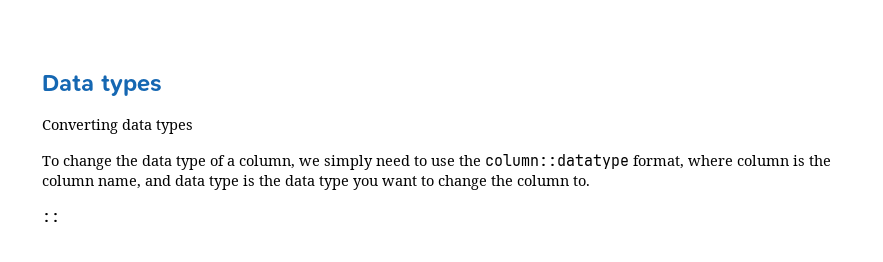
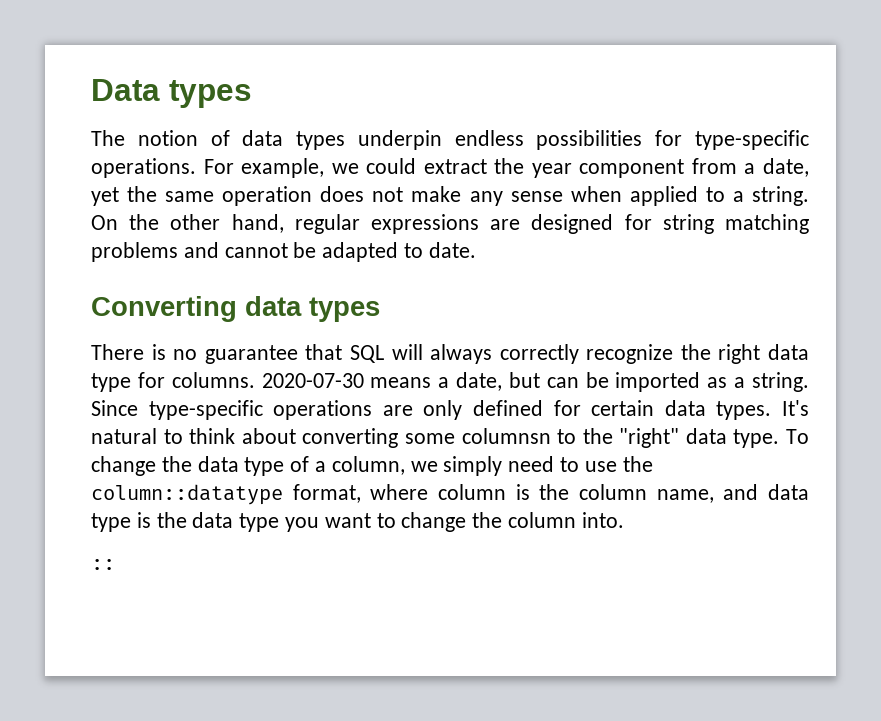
[42,119,193,134] Converting data types // -> [91,130,809,150] [91,158,809,178] [91,186,810,206] [91,214,809,234] [91,242,476,262] [91,296,380,322] [91,344,809,364] [91,372,809,392] [91,400,810,420] [91,428,780,448] The notion of data types underpin endless possibilities for type-specific operations. For example, we could extract the year component from a date, yet the same operation does not make any sense when applied to a string. On the other hand, regular expressions are designed for string matching problems and cannot be adapted to date. // Converting data types // There is no guarantee that SQL will always correctly recognize the right data type for columns. 2020-07-30 means a date, but can be imported as a string. Since type-specific operations are only defined for certain data types. It's natural to think about converting some columnsn to the "right" data type.
[573,176,590,186] to. -> [581,512,624,528] into.

